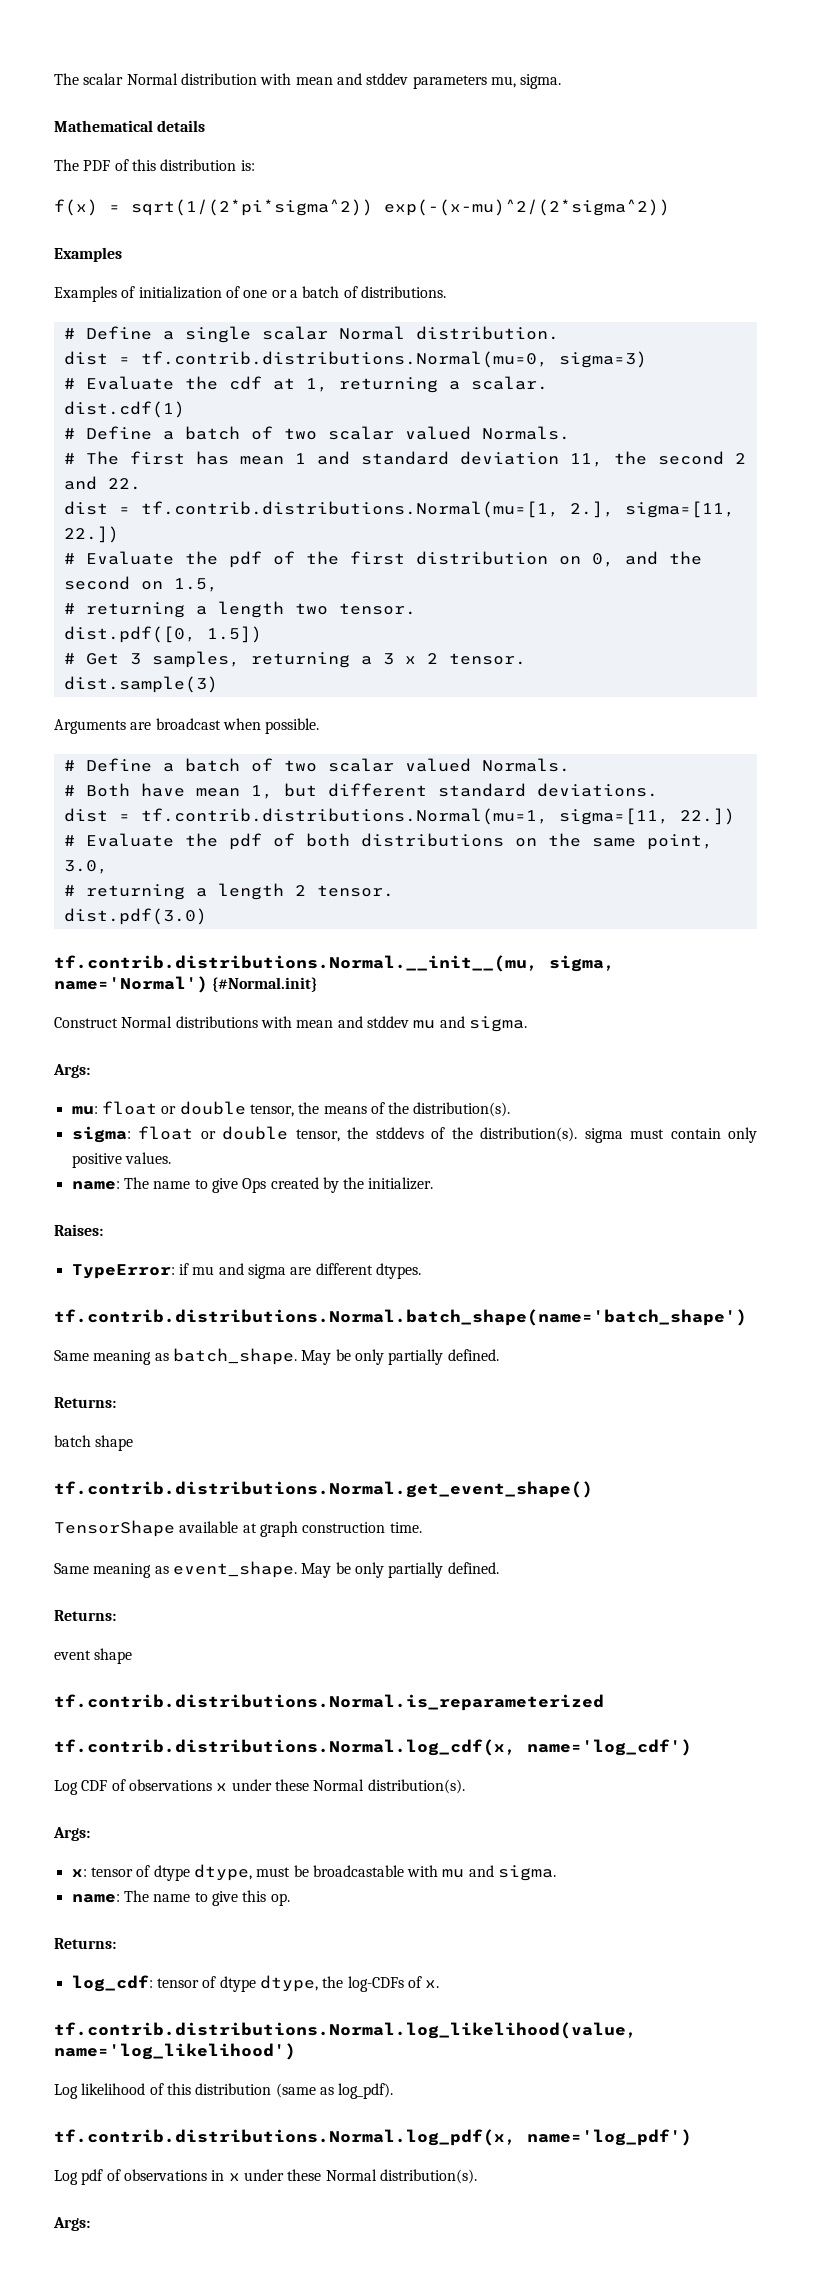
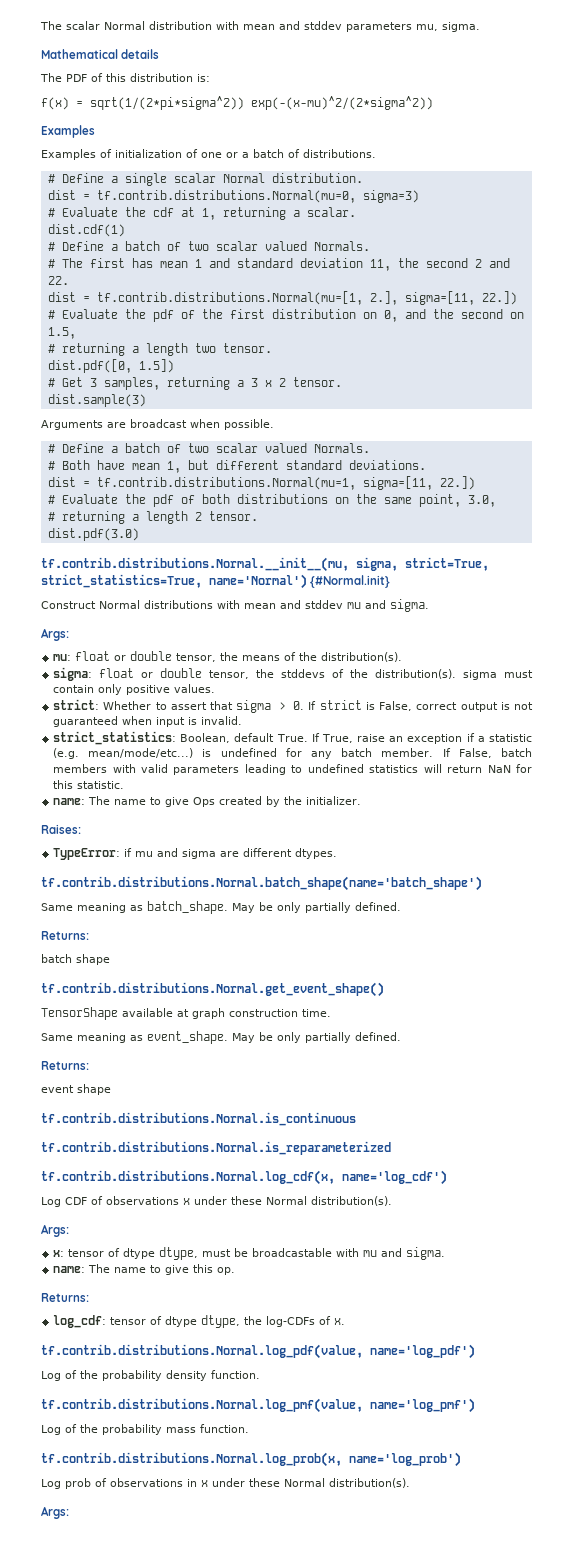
(615, 963) none -> [405,557,489,571] [41,574,202,588] strict=True, strict_statistics=True,
(171, 1158) none -> [53,699,534,713] [53,716,243,727] [53,731,532,745] [53,748,532,759] [53,764,532,775] [53,780,125,789] // strict: Whether to assert that sigma > 0. If strict is False, correct output is not guaranteed when input is invalid. // strict_statistics: Boolean, default True. If True, raise an exception if a statistic (e.g. mean/mode/etc...) is undefined for any batch member. If False, batch members with valid parameters leading to undefined statistics will return NaN for this statistic.
(133, 1656) none -> [41,1112,356,1126] // tf.contrib.distributions.Normal.is_continuous
[54,2022,637,2039] [54,2043,296,2060] [54,2083,394,2099] [54,2129,692,2146] [54,2169,104,2185] tf.contrib.distributions.Normal.log_likelihood(value, name='log_likelihood') // Log likelihood of this distribution (same as log_pdf). // tf.contrib.distributions.Normal.log_pdf(x, name='log_pdf') // Log pdf -> [41,1344,475,1359] [41,1370,260,1381] [41,1398,475,1413] [41,1424,249,1435] [41,1452,461,1467] [41,1478,91,1489] tf.contrib.distributions.Normal.log_pdf(value, name='log_pdf') // Log of the probability density function. // tf.contrib.distributions.Normal.log_pmf(value, name='log_pmf') // Log of the probability mass function. // tf.contrib.distributions.Normal.log_prob(x, name='log_prob') // Log prob

